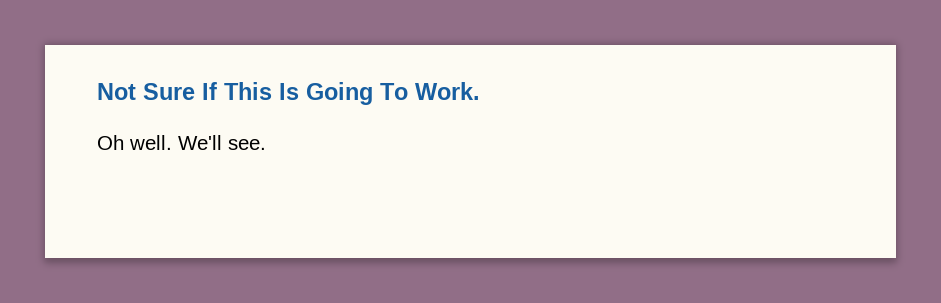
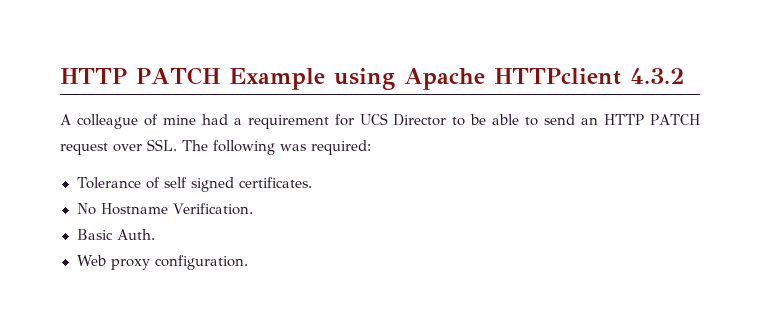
[97,82,480,105] [97,135,266,150] Not Sure If This Is Going To Work. // Oh well. We'll see. -> [60,67,684,90] [60,113,701,129] [60,139,371,155] [76,177,313,192] [76,203,254,215] [76,229,155,240] [76,255,249,270] HTTP PATCH Example using Apache HTTPclient 4.3.2 // A colleague of mine had a requirement for UCS Director to be able to send an HTTP PATCH request over SSL. The following was required: // Tolerance of self signed certificates. // No Hostname Verification. // Basic Auth. // Web proxy configuration.

